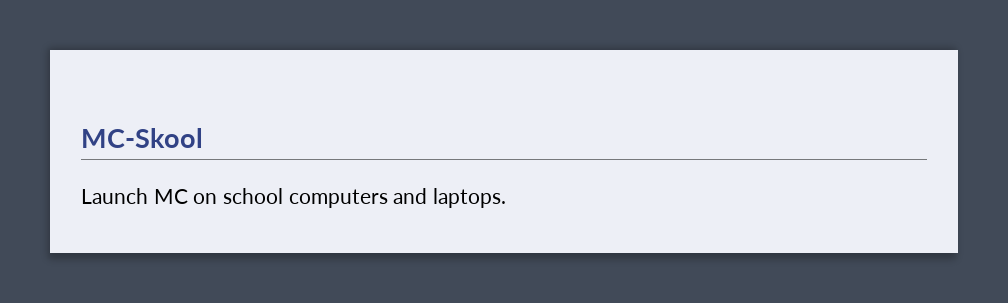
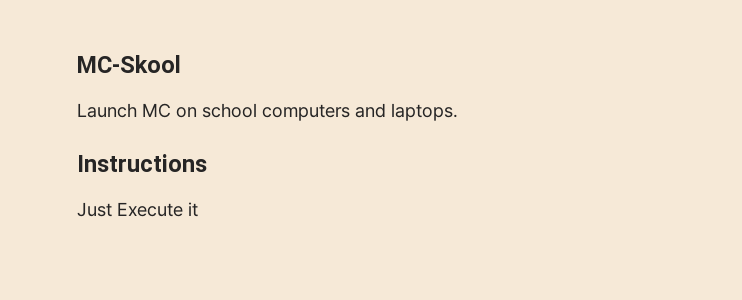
(507, 198) none -> [77,154,207,172] [77,202,198,217] // Instructions // Just Execute it

